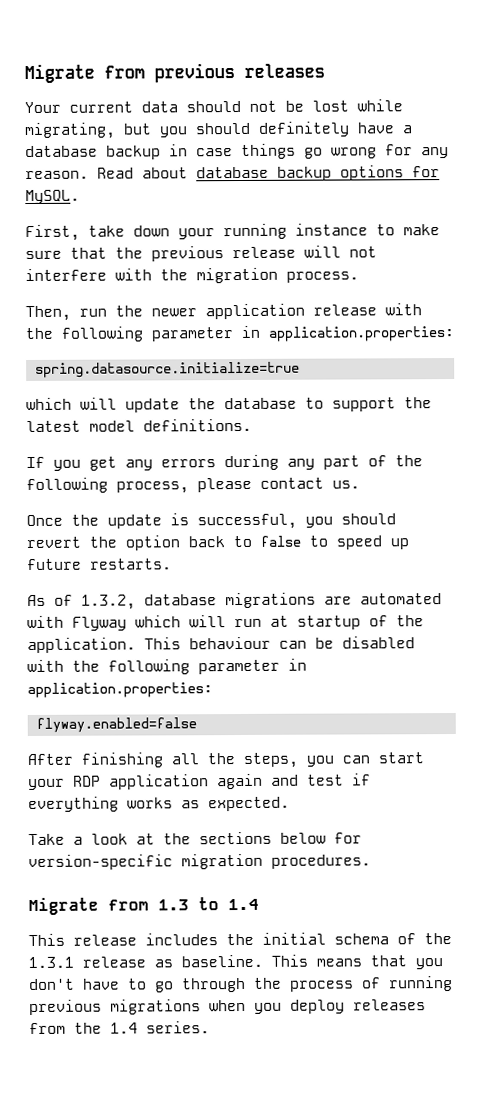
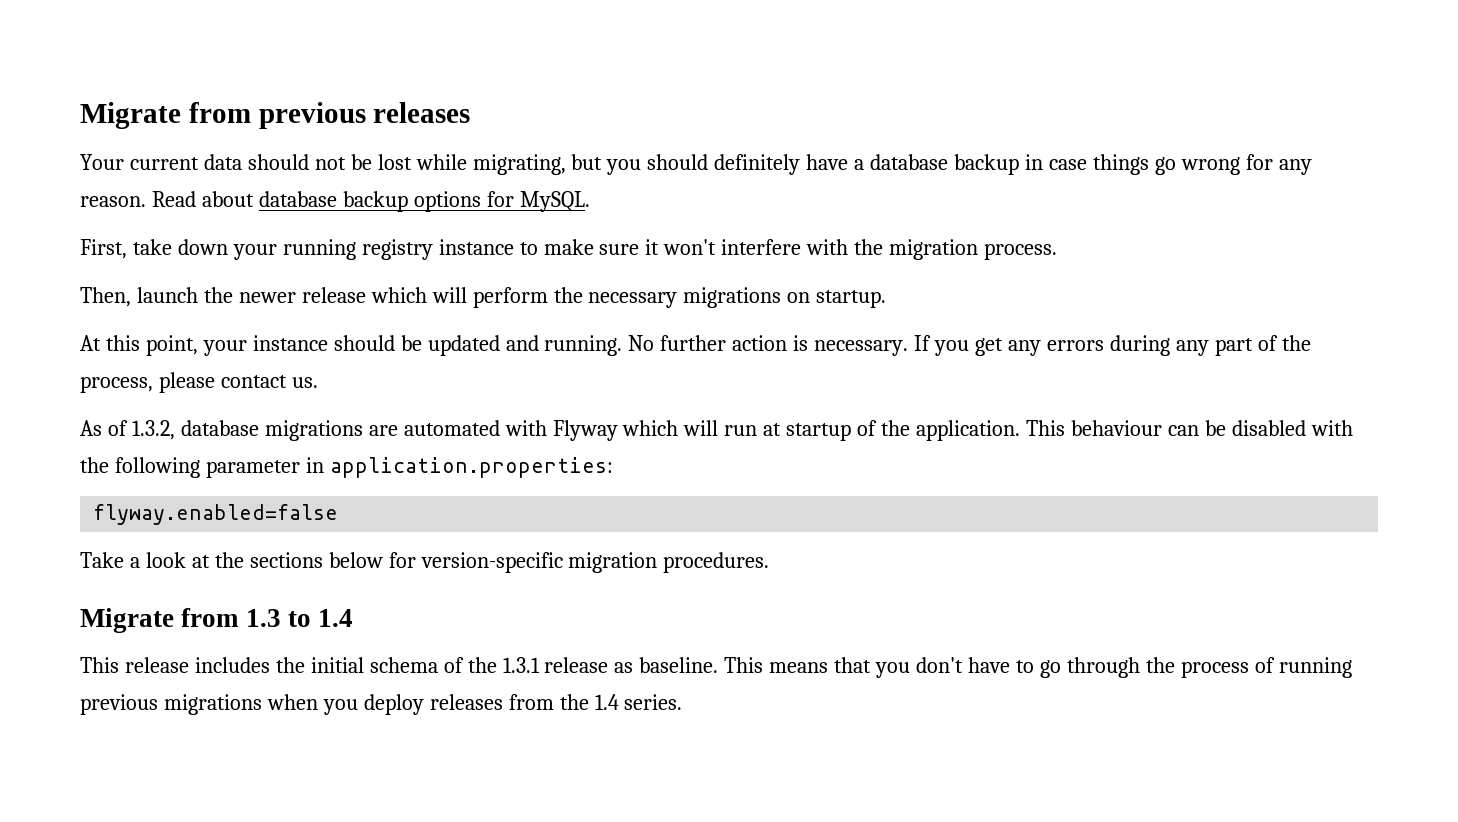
(287, 231) none -> [361,239,433,260] registry
[70,245,377,262] that the previous release will not -> [645,239,717,255] it won't
[79,308,107,317] run -> [136,287,198,303] launch
[205,303,422,320] [25,325,454,342] [34,361,300,378] [26,397,432,413] [26,418,252,433] application release with the following parameter in application.properties: // spring.datasource.initialize=true // which will update the database to support the latest model definitions. // -> [301,287,887,308] [80,335,909,356] release which will perform the necessary migrations on startup. // At this point, your instance should be updated and running. No further action is necessary.
[26,477,108,494] following -> (1311, 343) none
[26,513,396,530] [26,535,409,551] [27,558,172,571] // Once the update is successful, you should revert the option back to false to speed up future restarts. -> (318, 382) none
[27,752,424,768] [28,773,371,791] [28,796,290,813] // After finishing all the steps, you can start your RDP application again and test if everything works as expected. -> (339, 514) none

